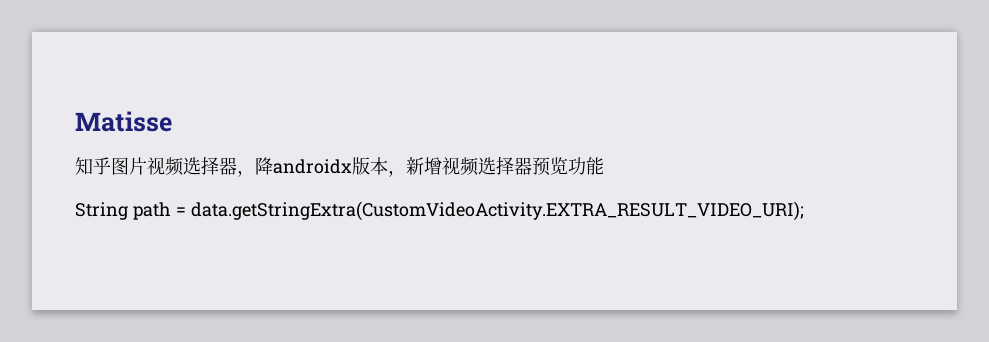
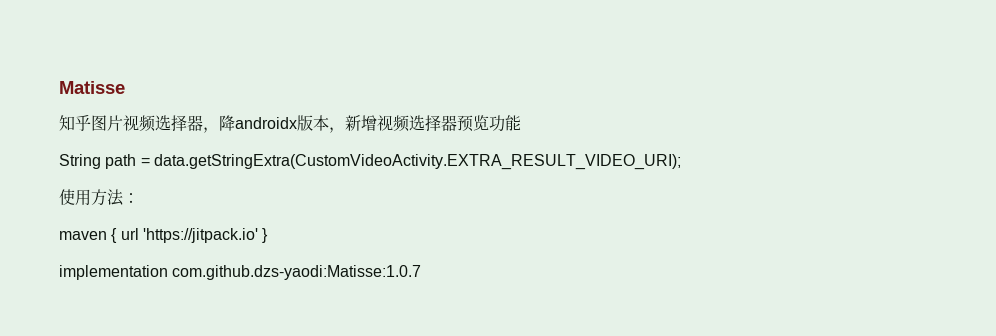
(804, 211) none -> [59,189,139,206] [59,228,269,243] [59,265,422,280] // 使用方法： // maven { url 'https://jitpack.io' } // implementation com.github.dzs-yaodi:Matisse:1.0.7

